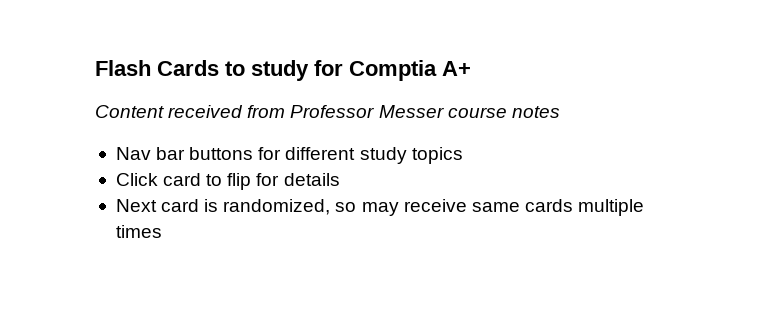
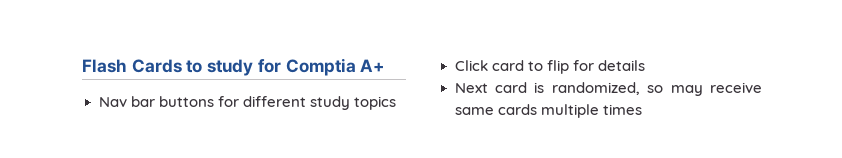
[95,105,560,118] // Content received from Professor Messer course notes -> (385, 65) none

